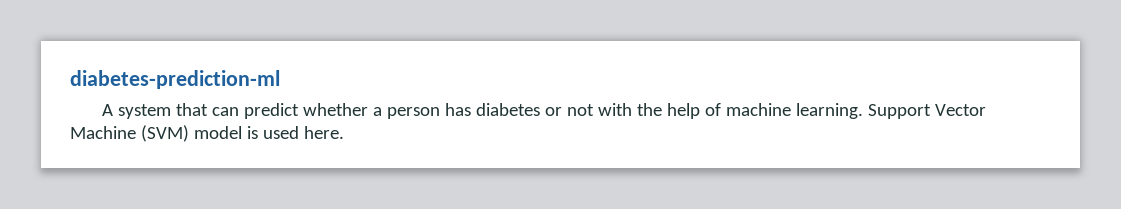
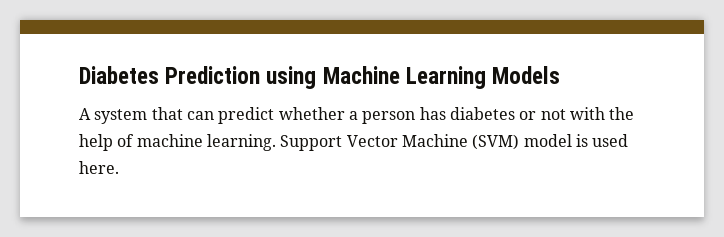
[70,70,280,89] diabetes-prediction-ml -> [79,66,561,89] Diabetes Prediction using Machine Learning Models

